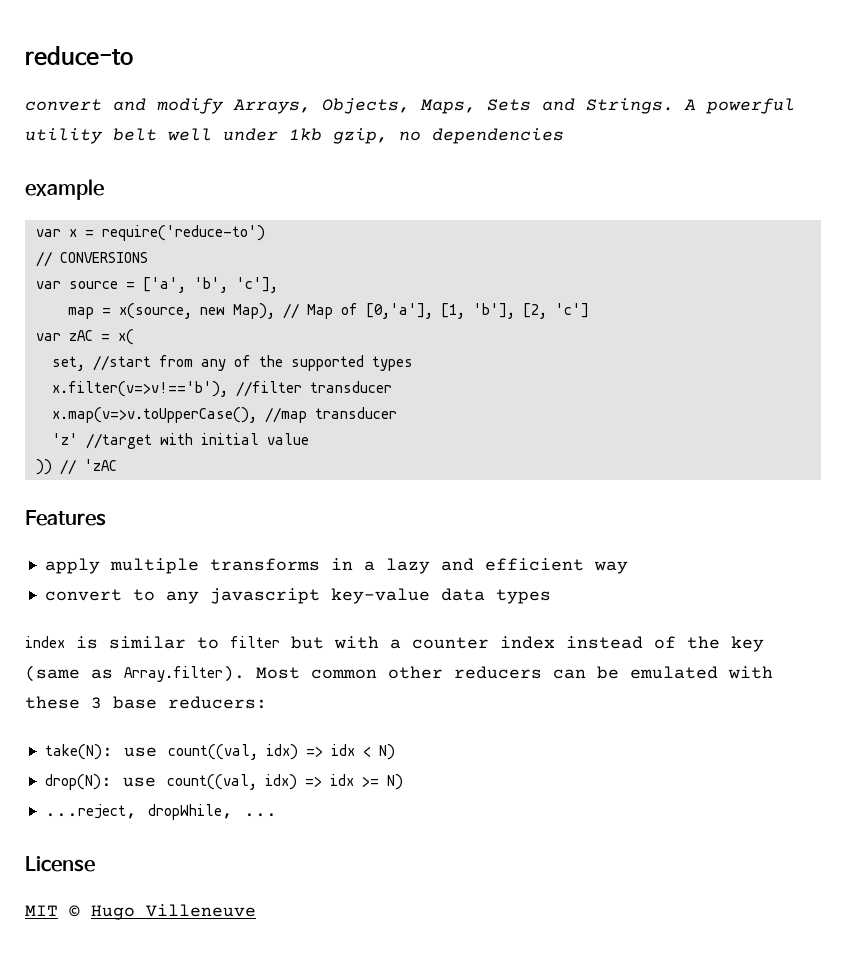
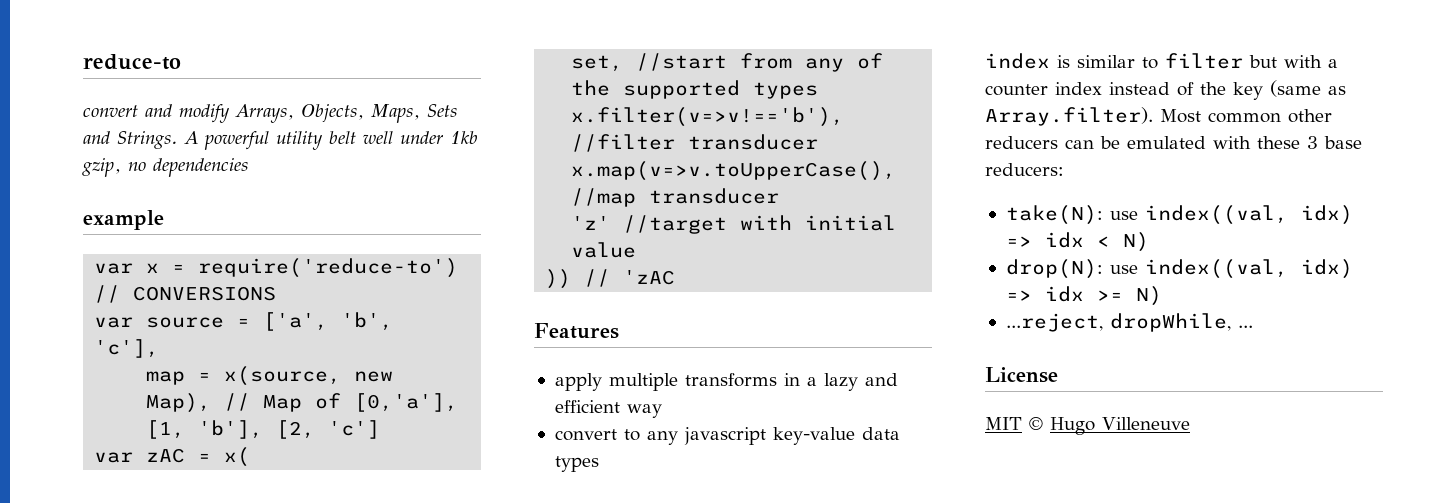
[167,744,258,760] count((val, -> [1144,205,1288,225] index((val,
[166,774,257,790] count((val, -> [1144,259,1288,279] index((val,

